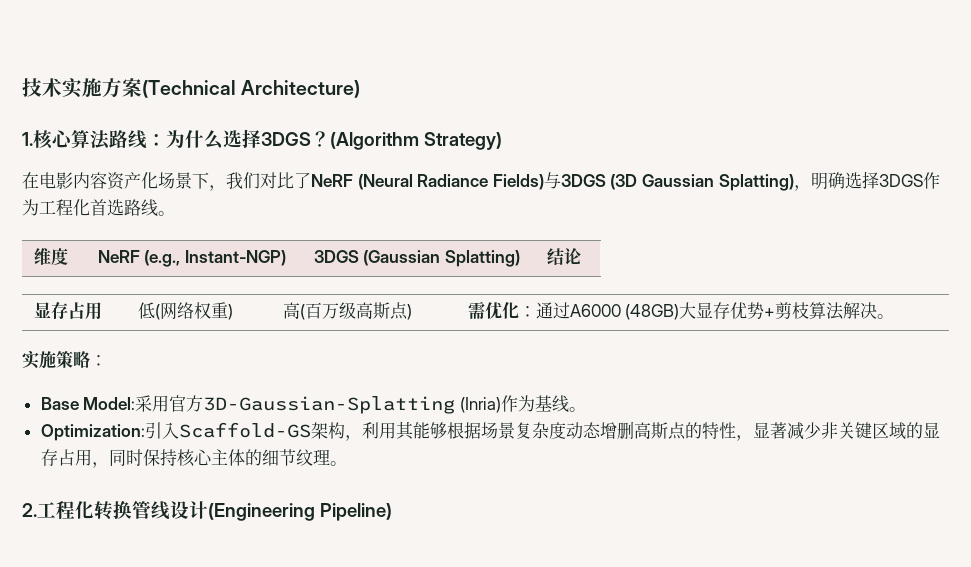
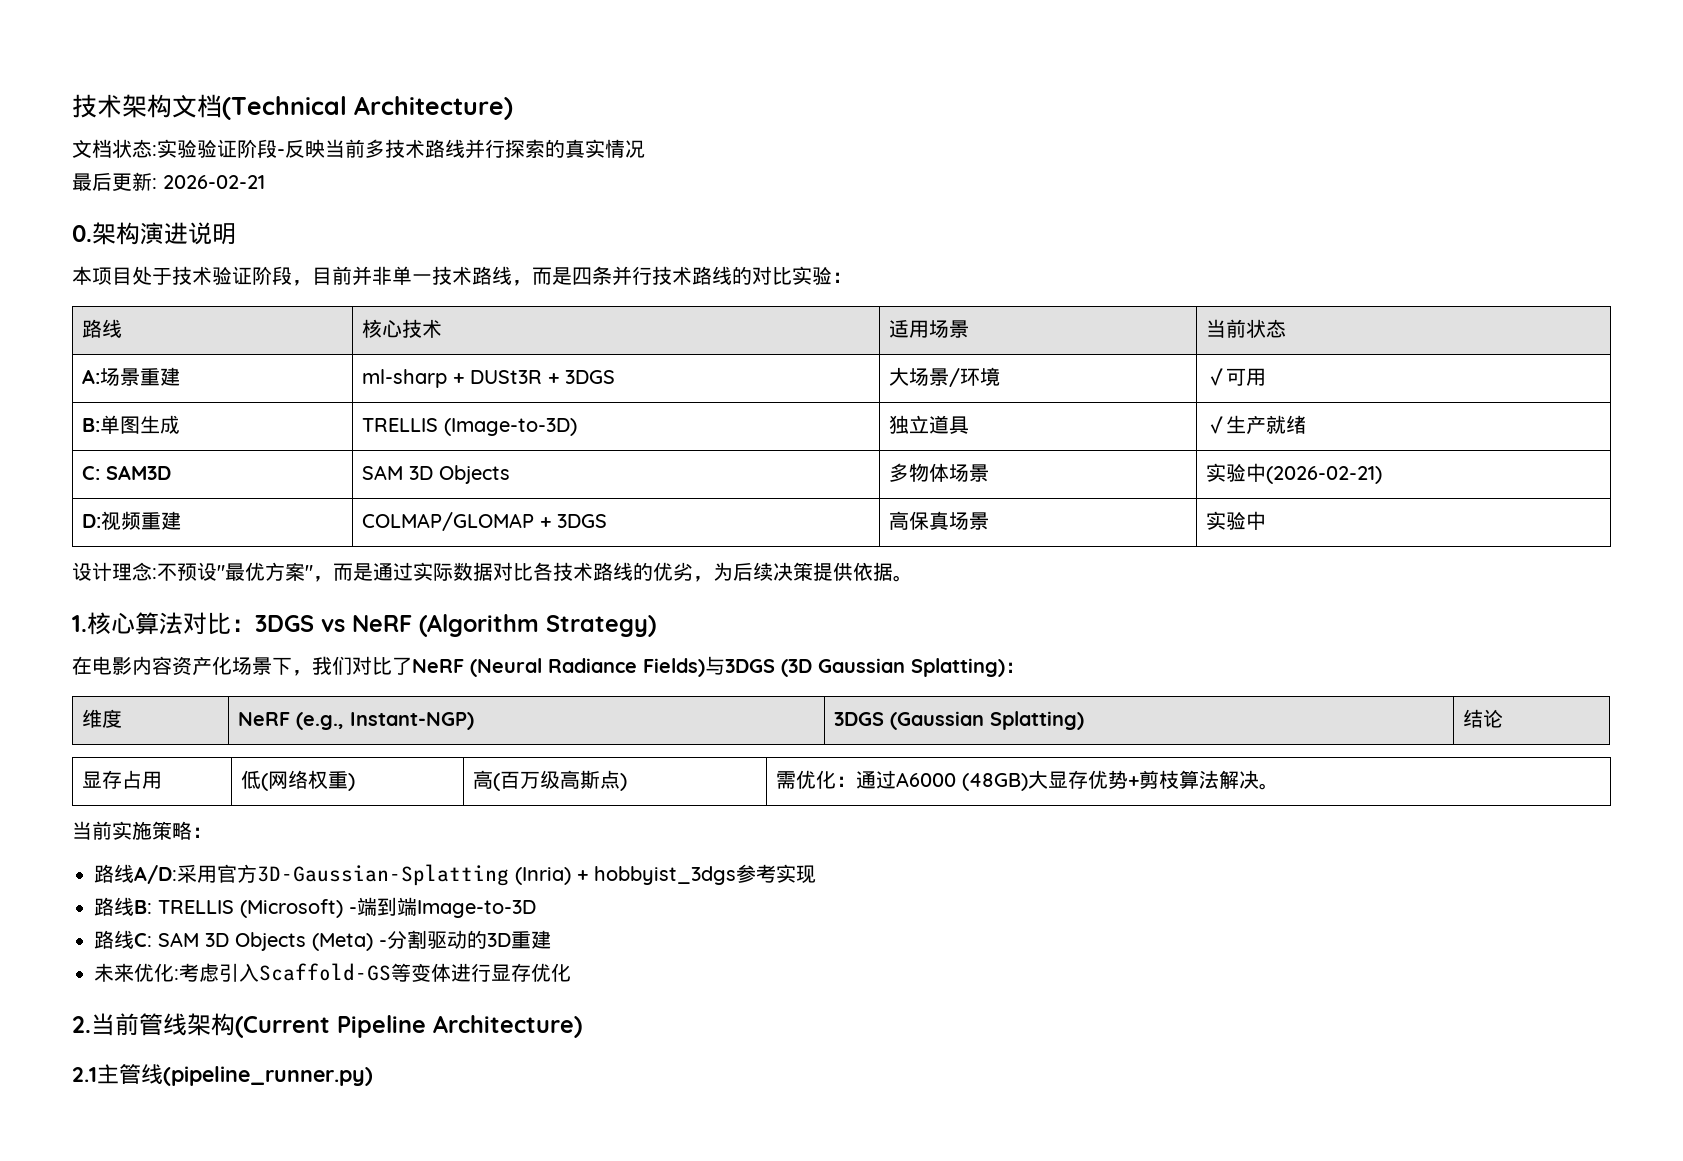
[22,78,361,98] [22,129,330,150] 技术实施方案(Technical Architecture) // 1.核心算法路线：为什么选择3DGS？ -> [72,94,513,120] [72,139,645,159] [72,172,265,191] [72,222,236,245] [72,266,852,286] [81,319,122,338] [361,319,442,338] [888,320,969,338] [1205,319,1286,338] [81,367,180,386] [361,369,615,388] [888,367,1000,387] [1205,368,1266,386] [81,415,180,434] [361,418,577,436] [888,415,969,434] [1205,415,1306,434] [81,465,171,480] [361,465,510,484] [888,463,989,482] [1205,463,1382,484] [81,511,181,531] [361,512,607,531] [888,511,989,530] [1205,511,1266,530] [72,562,913,582] [72,612,412,635] 技术架构文档(Technical Architecture) // 文档状态:实验验证阶段-反映当前多技术路线并行探索的真实情况 // 最后更新: 2026-02-21 // 0.架构演进说明 // 本项目处于技术验证阶段，目前并非单一技术路线，而是四条并行技术路线的对比实验： // 路线 | 核心技术 | 适用场景 | 当前状态 // A:场景重建 | ml-sharp + DUSt3R + 3DGS | 大场景/环境 | ✓可用 // B:单图生成 | TRELLIS (Image-to-3D) | 独立道具 | ✓生产就绪 // C: SAM3D | SAM 3D Objects | 多物体场景 | 实验中(2026-02-21) // D:视频重建 | COLMAP/GLOMAP + 3DGS | 高保真场景 | 实验中 // 设计理念:不预设"最优方案"，而是通过实际数据对比各技术路线的优劣，为后续决策提供依据。 // 1.核心算法对比：3DGS vs NeRF
[793,171,940,191] [22,199,175,217] ，明确选择3DGS作为工程化首选路线。 -> [1005,662,1025,673] ：
(895, 316) none -> [72,821,112,840] 当前
[40,397,136,410] Base Model: -> [94,864,177,884] 路线A/D:
[500,395,586,413] [40,421,940,441] [40,449,347,468] [22,500,392,521] 作为基线。 // Optimization:引入Scaffold-GS架构，利用其能够根据场景复杂度动态增删高斯点的特性，显著减少非关键区域的显存占用，同时保持核心主体的细节纹理。 // 2.工程化转换管线设计(Engineering Pipeline) -> [577,864,816,885] [94,897,536,918] [94,930,551,951] [94,963,571,982] [72,1013,582,1038] [72,1064,373,1086] + hobbyist_3dgs参考实现 // 路线B: TRELLIS (Microsoft) -端到端Image-to-3D // 路线C: SAM 3D Objects (Meta) -分割驱动的3D重建 // 未来优化:考虑引入Scaffold-GS等变体进行显存优化 // 2.当前管线架构(Current Pipeline Architecture) // 2.1主管线(pipeline_runner.py)

